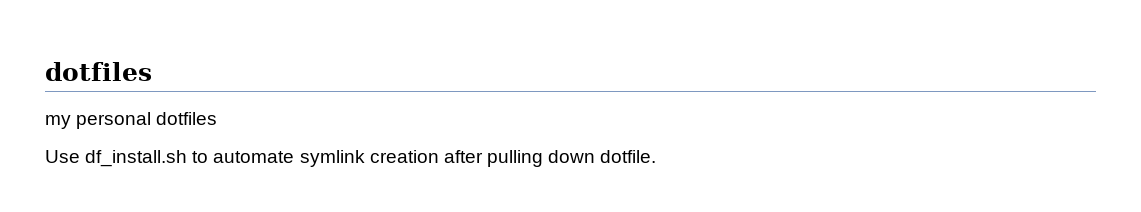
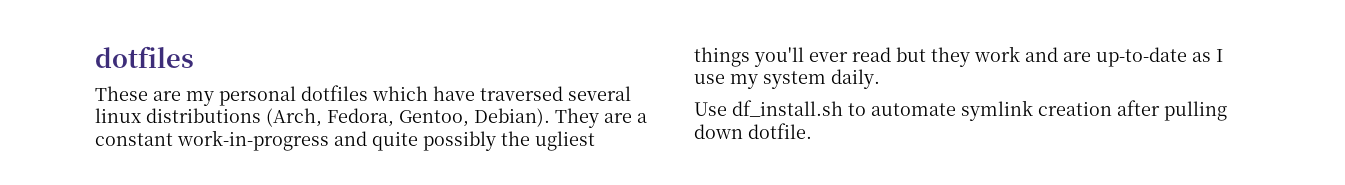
[45,62,152,81] dotfiles // -> [95,46,194,68] [95,86,181,101] dotfiles // These are
(218, 118) none -> [372,86,631,101] [95,108,647,128] [95,130,595,151] [694,46,1223,67] [694,69,880,89] which have traversed several linux distributions (Arch, Fedora, Gentoo, Debian). They are a constant work-in-progress and quite possibly the ugliest things you'll ever read but they work and are up-to-date as I use my system daily.

